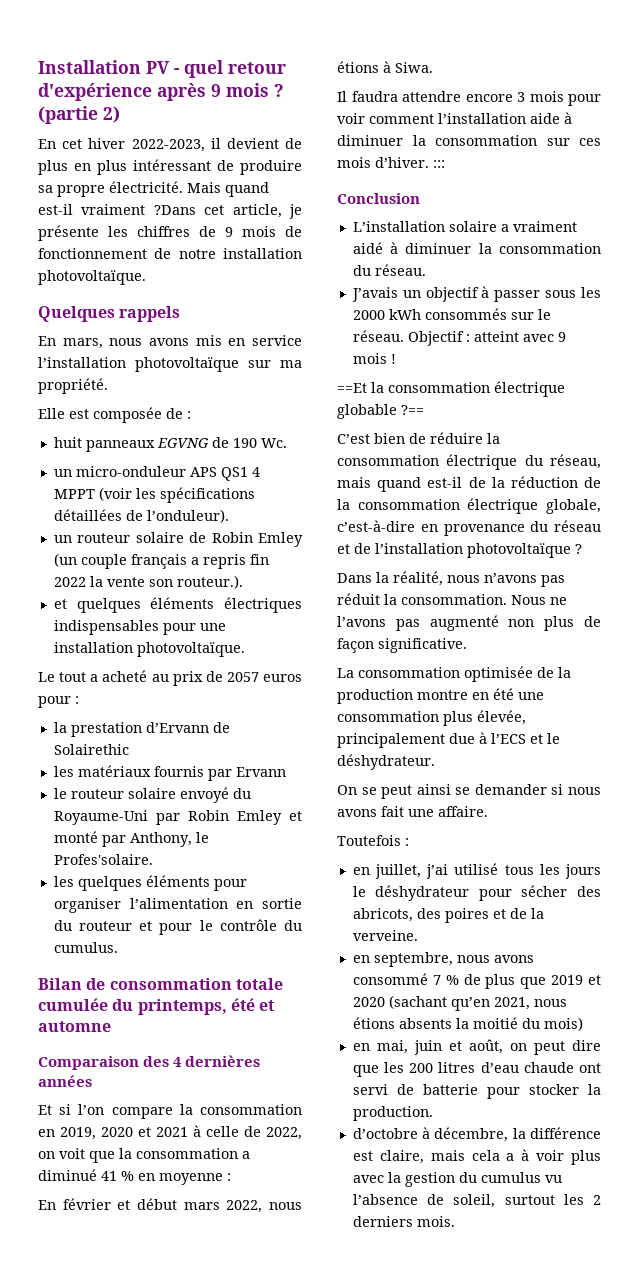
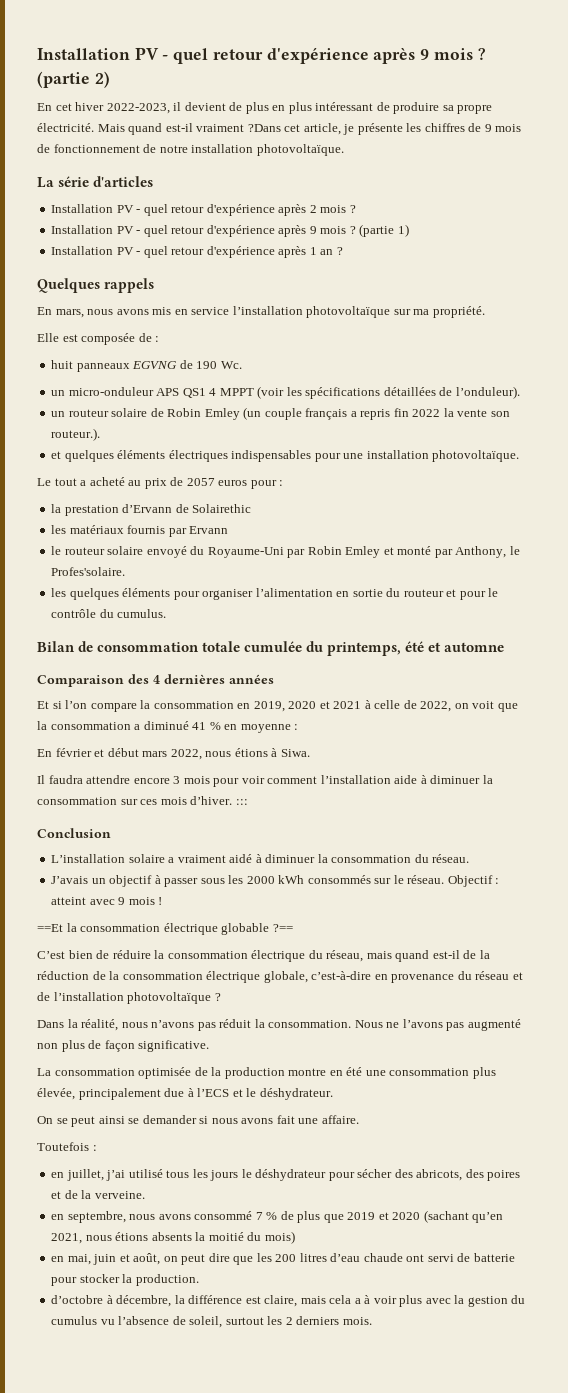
(146, 277) none -> [37,176,154,188] [51,204,356,216] [51,224,409,237] [51,246,343,258] // La série d'articles // Installation PV - quel retour d'expérience après 2 mois ? // Installation PV - quel retour d'expérience après 9 mois ? (partie 1) // Installation PV - quel retour d'expérience après 1 an ?

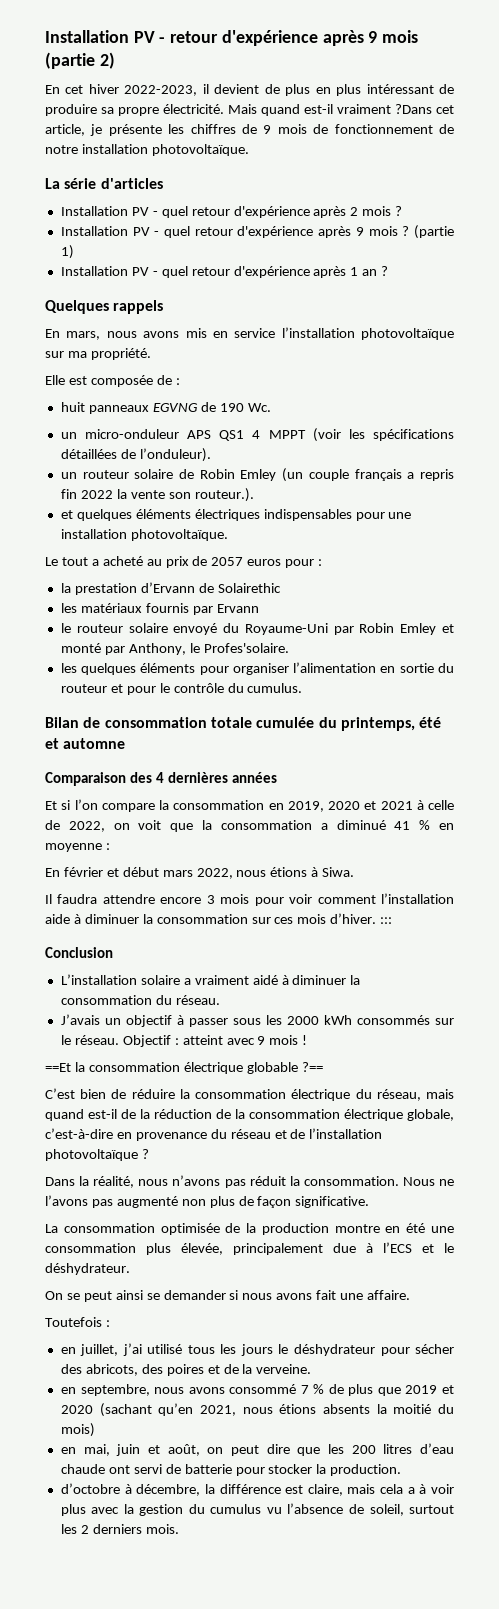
[37,47,486,64] Installation PV - quel retour d'expérience après 9 mois ? -> [45,30,419,46] Installation PV - retour d'expérience après 9 mois

